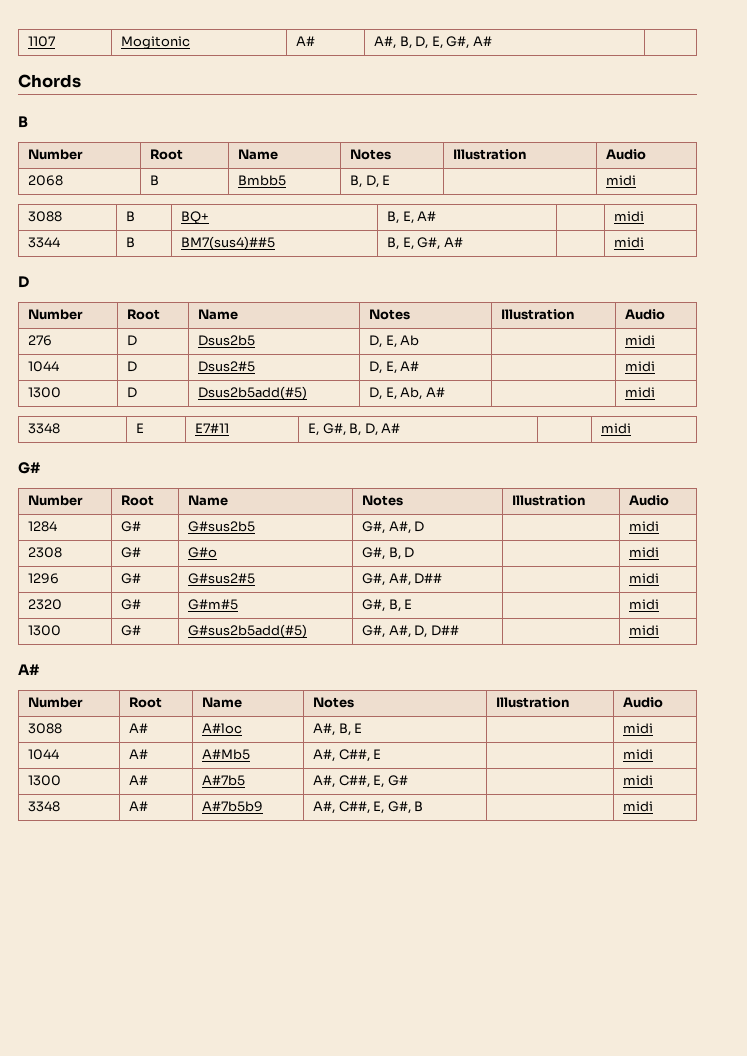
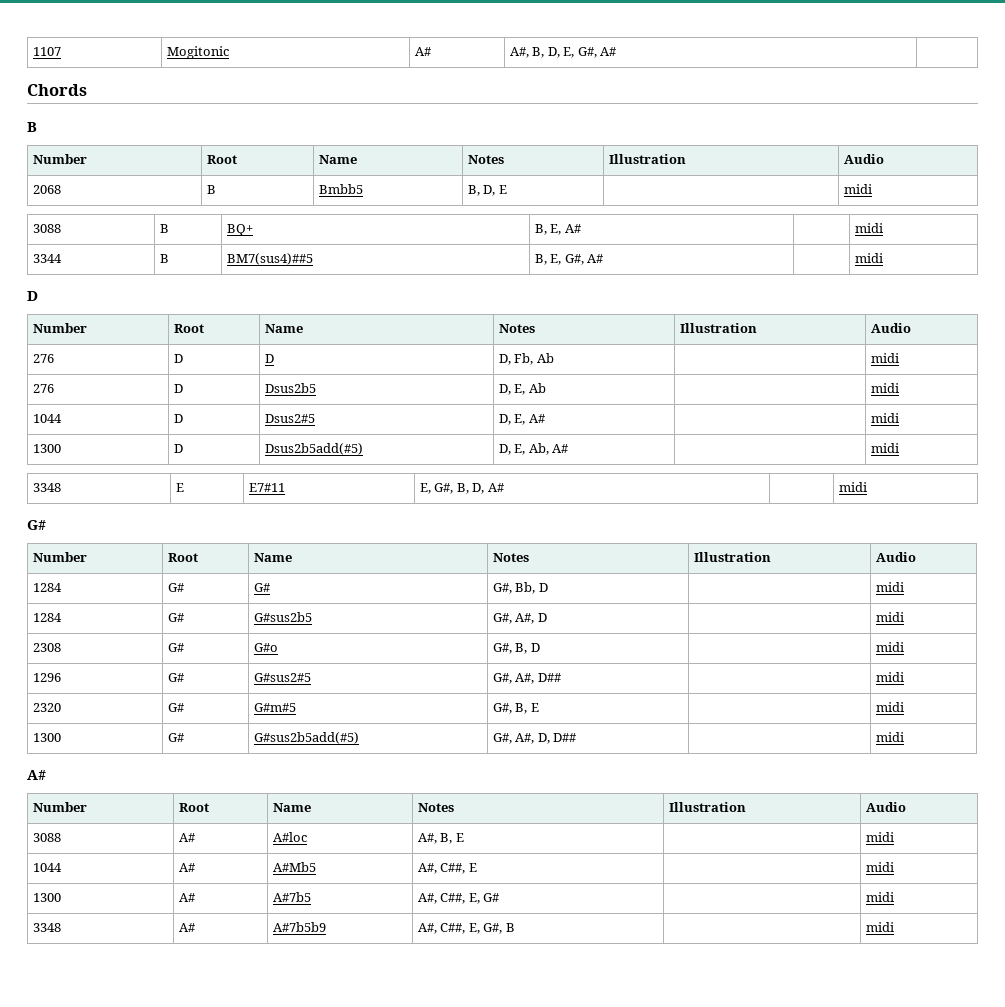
(666, 314) none -> [32,354,54,363] [173,354,183,363] [264,354,274,363] [498,353,554,365] [870,353,899,363] // 276 | D | D | D, Fb, Ab | | midi
(670, 500) none -> [32,583,62,592] [167,583,184,592] [253,583,270,592] [492,582,548,594] [875,582,904,592] // 1284 | G# | G# | G#, Bb, D | | midi

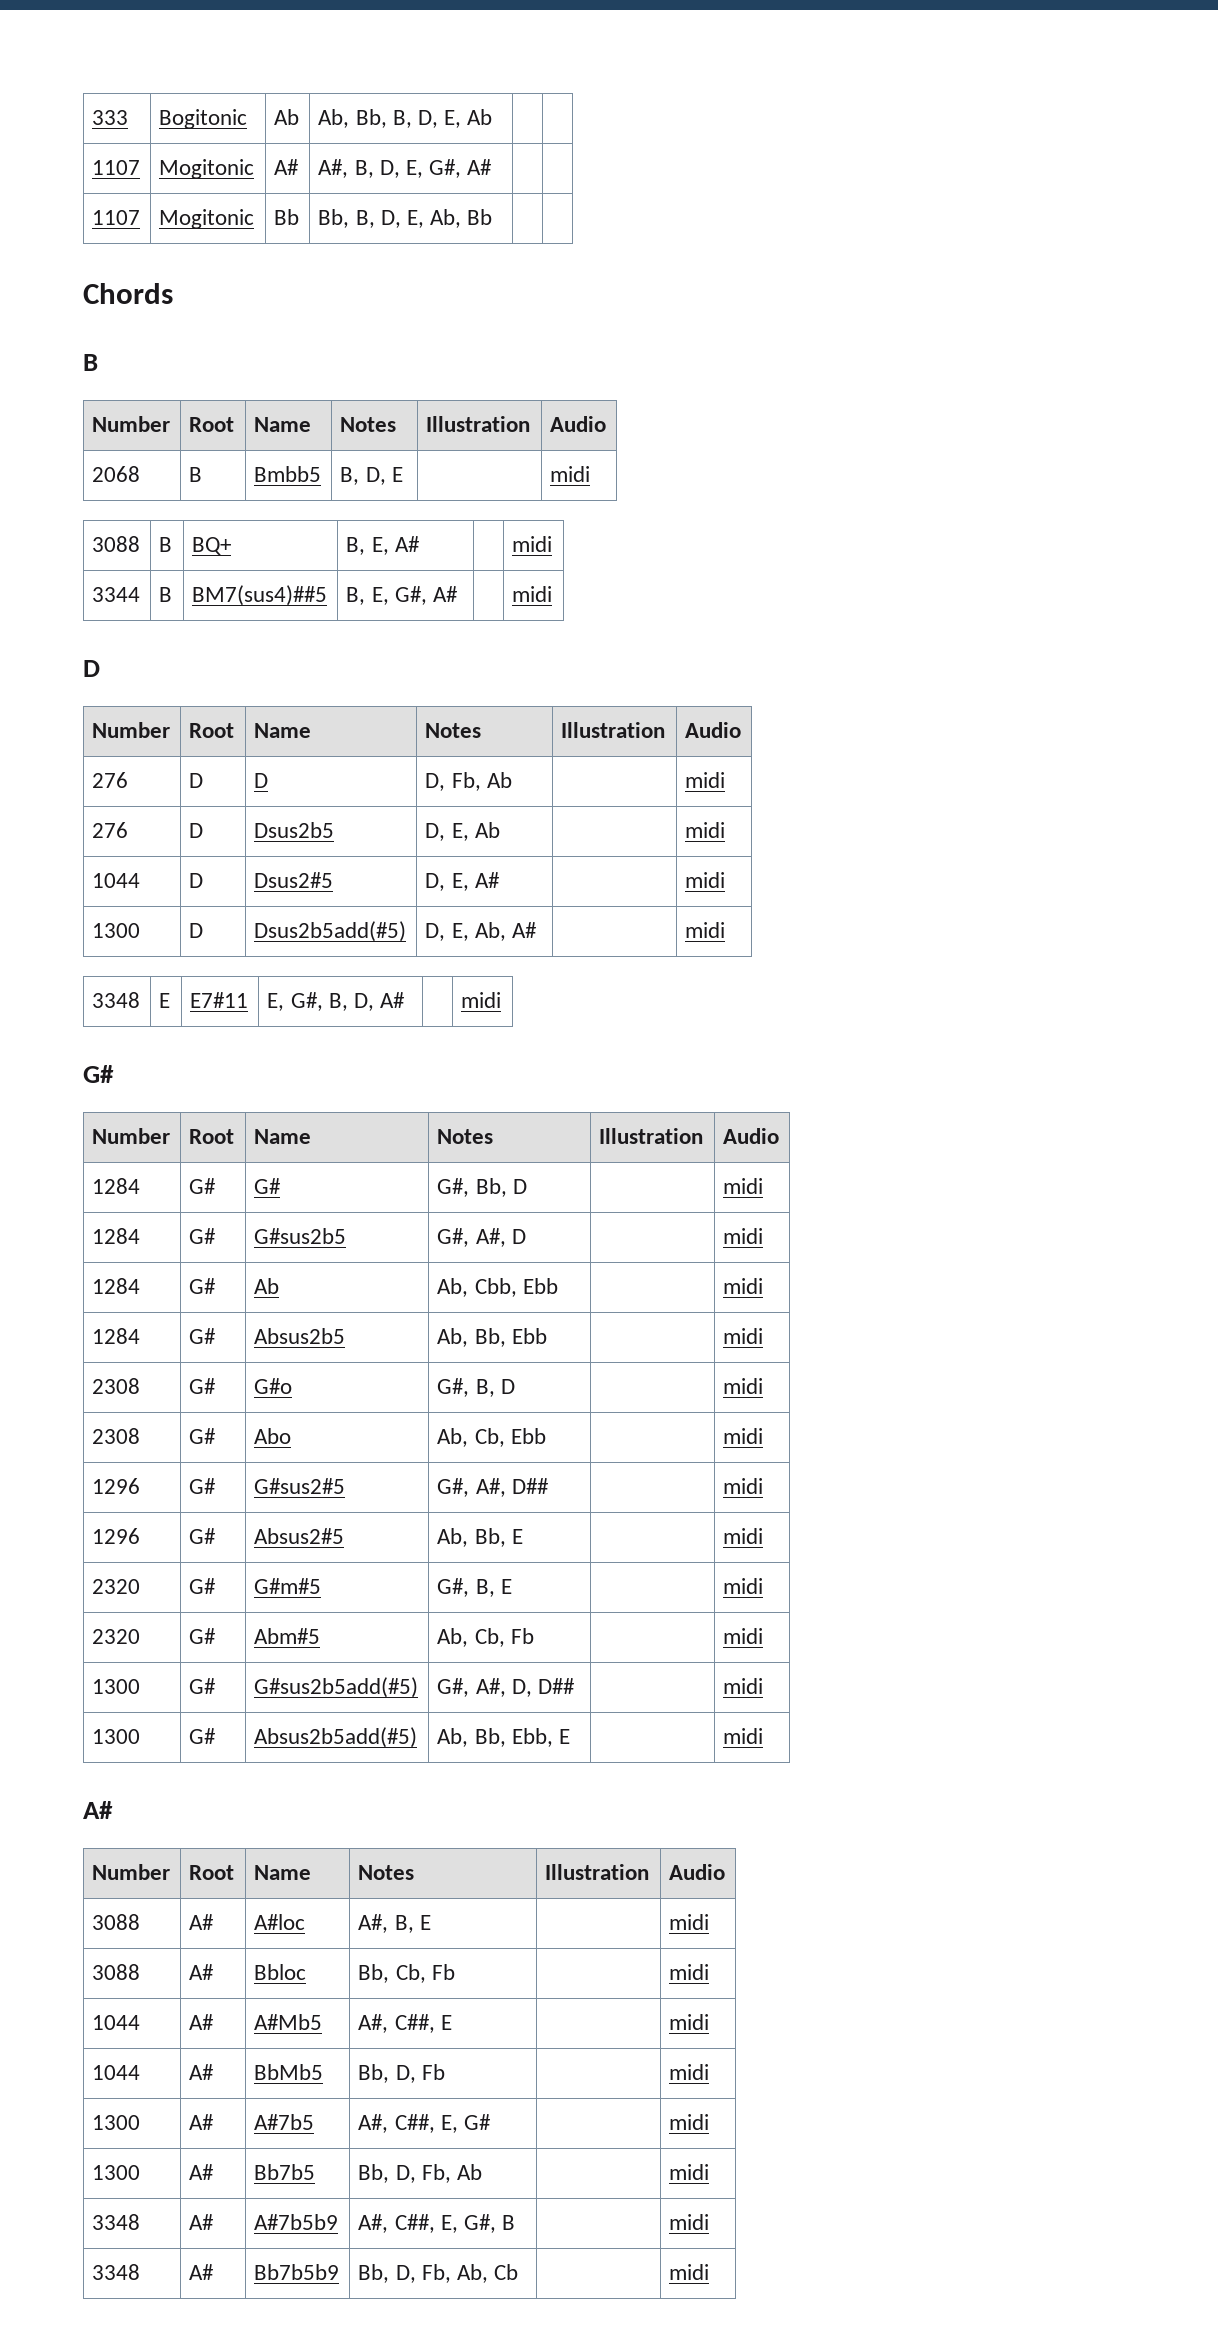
(32, 51) none -> [92,110,129,125] [159,109,248,129] [274,109,300,125] [318,109,493,128] 333 | Bogitonic | Ab | Ab, Bb, B, D, E, Ab | | //
(617, 51) none -> [92,210,141,225] [159,209,255,229] [274,209,300,225] [318,209,493,228] | // 1107 | Mogitonic | Bb | Bb, B, D, E, Ab, Bb | |
(904, 617) none -> [92,1278,141,1294] [189,1278,217,1294] [254,1278,280,1294] [437,1278,558,1297] [723,1278,764,1294] [92,1328,141,1344] [189,1328,217,1344] [254,1328,346,1344] [437,1328,547,1347] [723,1328,764,1344] // 1284 | G# | Ab | Ab, Cbb, Ebb | | midi // 1284 | G# | Absus2b5 | Ab, Bb, Ebb | | midi
(904, 647) none -> [92,1428,141,1444] [189,1428,217,1444] [254,1428,292,1444] [437,1428,546,1447] [723,1428,764,1444] // 2308 | G# | Abo | Ab, Cb, Ebb | | midi
(904, 677) none -> [92,1528,141,1544] [189,1528,217,1544] [254,1528,345,1544] [437,1528,523,1547] [723,1528,764,1544] // 1296 | G# | Absus2#5 | Ab, Bb, E | | midi
(904, 707) none -> [92,1629,141,1644] [189,1628,217,1644] [254,1628,321,1644] [437,1628,534,1647] [723,1628,764,1644] // 2320 | G# | Abm#5 | Ab, Cb, Fb | | midi
(904, 737) none -> [92,1729,141,1744] [189,1728,217,1744] [254,1727,418,1748] [437,1728,570,1747] [723,1728,764,1744] // 1300 | G# | Absus2b5add(#5) | Ab, Bb, Ebb, E | | midi
(894, 837) none -> [92,1964,141,1980] [189,1964,215,1980] [254,1964,307,1980] [358,1964,455,1983] [669,1964,710,1980] // 3088 | A# | Bbloc | Bb, Cb, Fb | | midi
(894, 867) none -> [92,2065,141,2080] [189,2064,215,2080] [254,2064,324,2080] [358,2064,445,2083] [669,2064,710,2080] // 1044 | A# | BbMb5 | Bb, D, Fb | | midi
(894, 897) none -> [92,2165,141,2180] [189,2164,215,2180] [254,2164,316,2180] [358,2164,482,2183] [669,2164,710,2180] // 1300 | A# | Bb7b5 | Bb, D, Fb, Ab | | midi
(894, 927) none -> [92,2264,141,2280] [189,2264,215,2280] [254,2264,340,2280] [358,2264,519,2283] [669,2264,710,2280] // 3348 | A# | Bb7b5b9 | Bb, D, Fb, Ab, Cb | | midi

